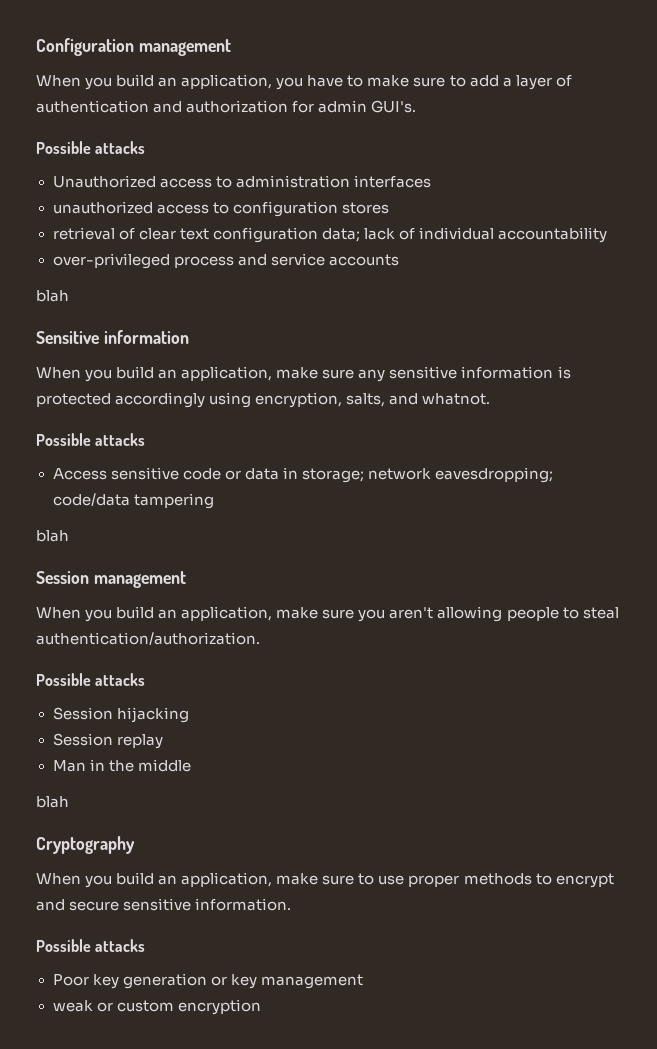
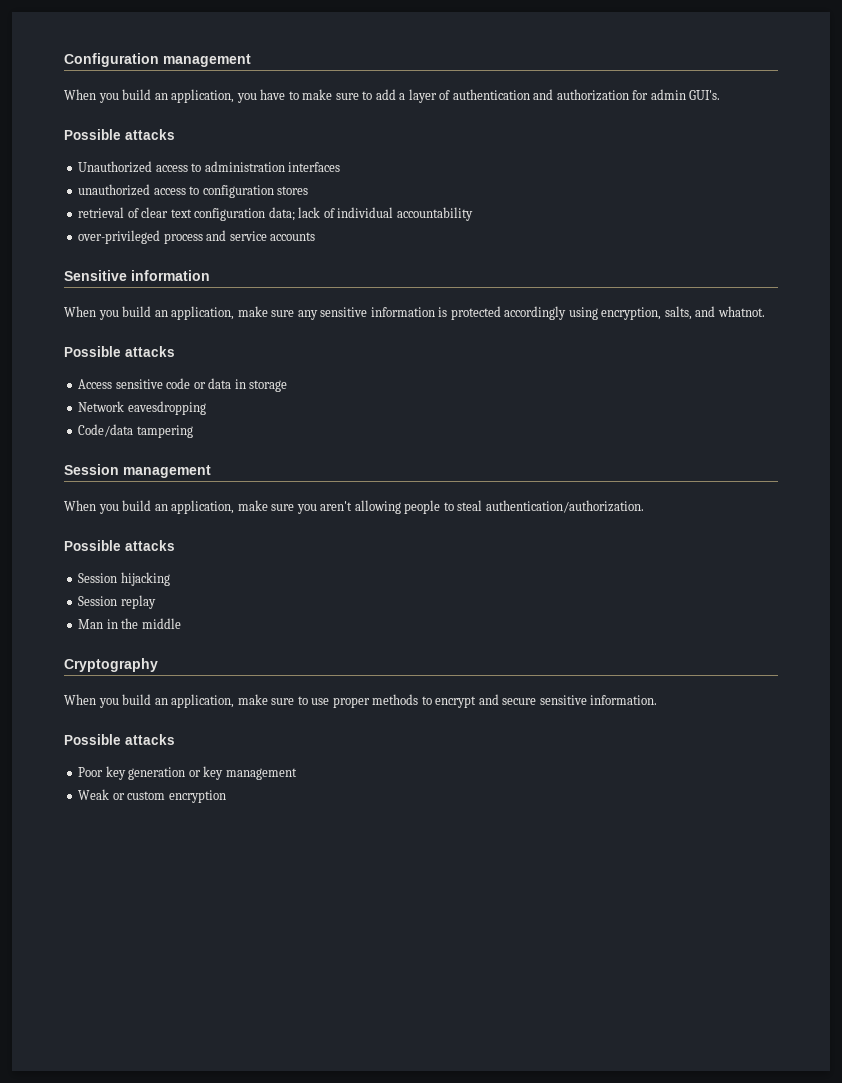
[36,290,69,302] // blah -> (316, 236) none
[301,467,553,483] [52,493,130,506] storage; network eavesdropping; code/data -> [249,380,288,392] [78,401,206,415] [78,424,134,437] storage // Network eavesdropping // Code/data
[36,530,69,542] // blah -> (193, 431) none
[36,796,69,808] // blah -> (181, 623) none
[52,1000,93,1012] weak -> [78,789,110,800] Weak

